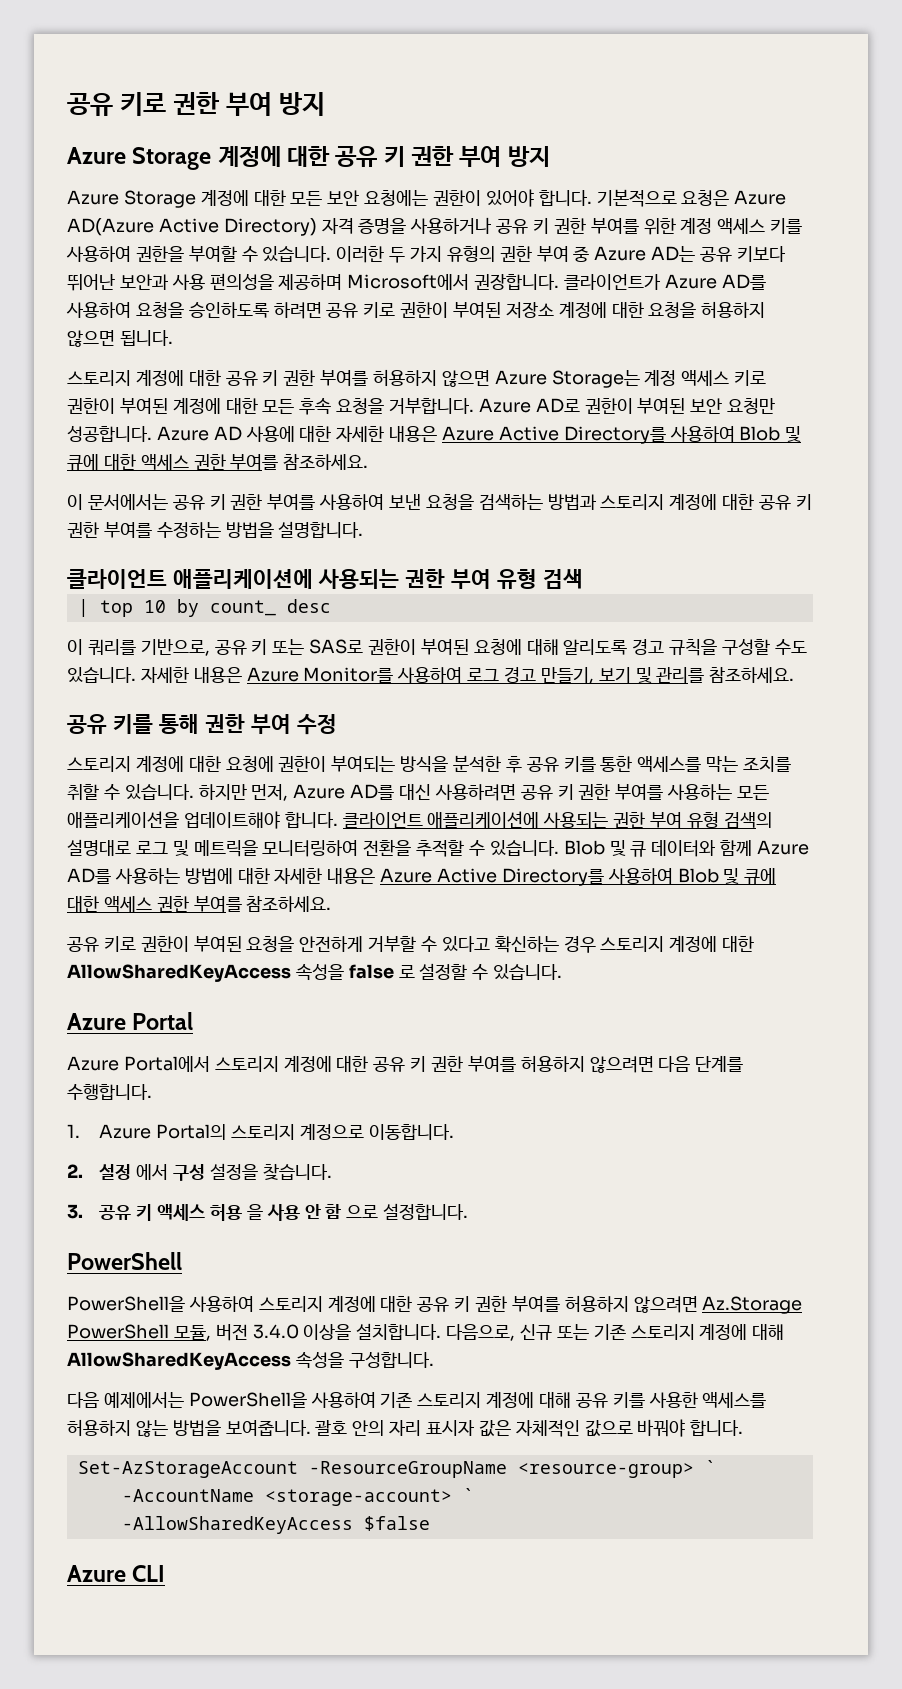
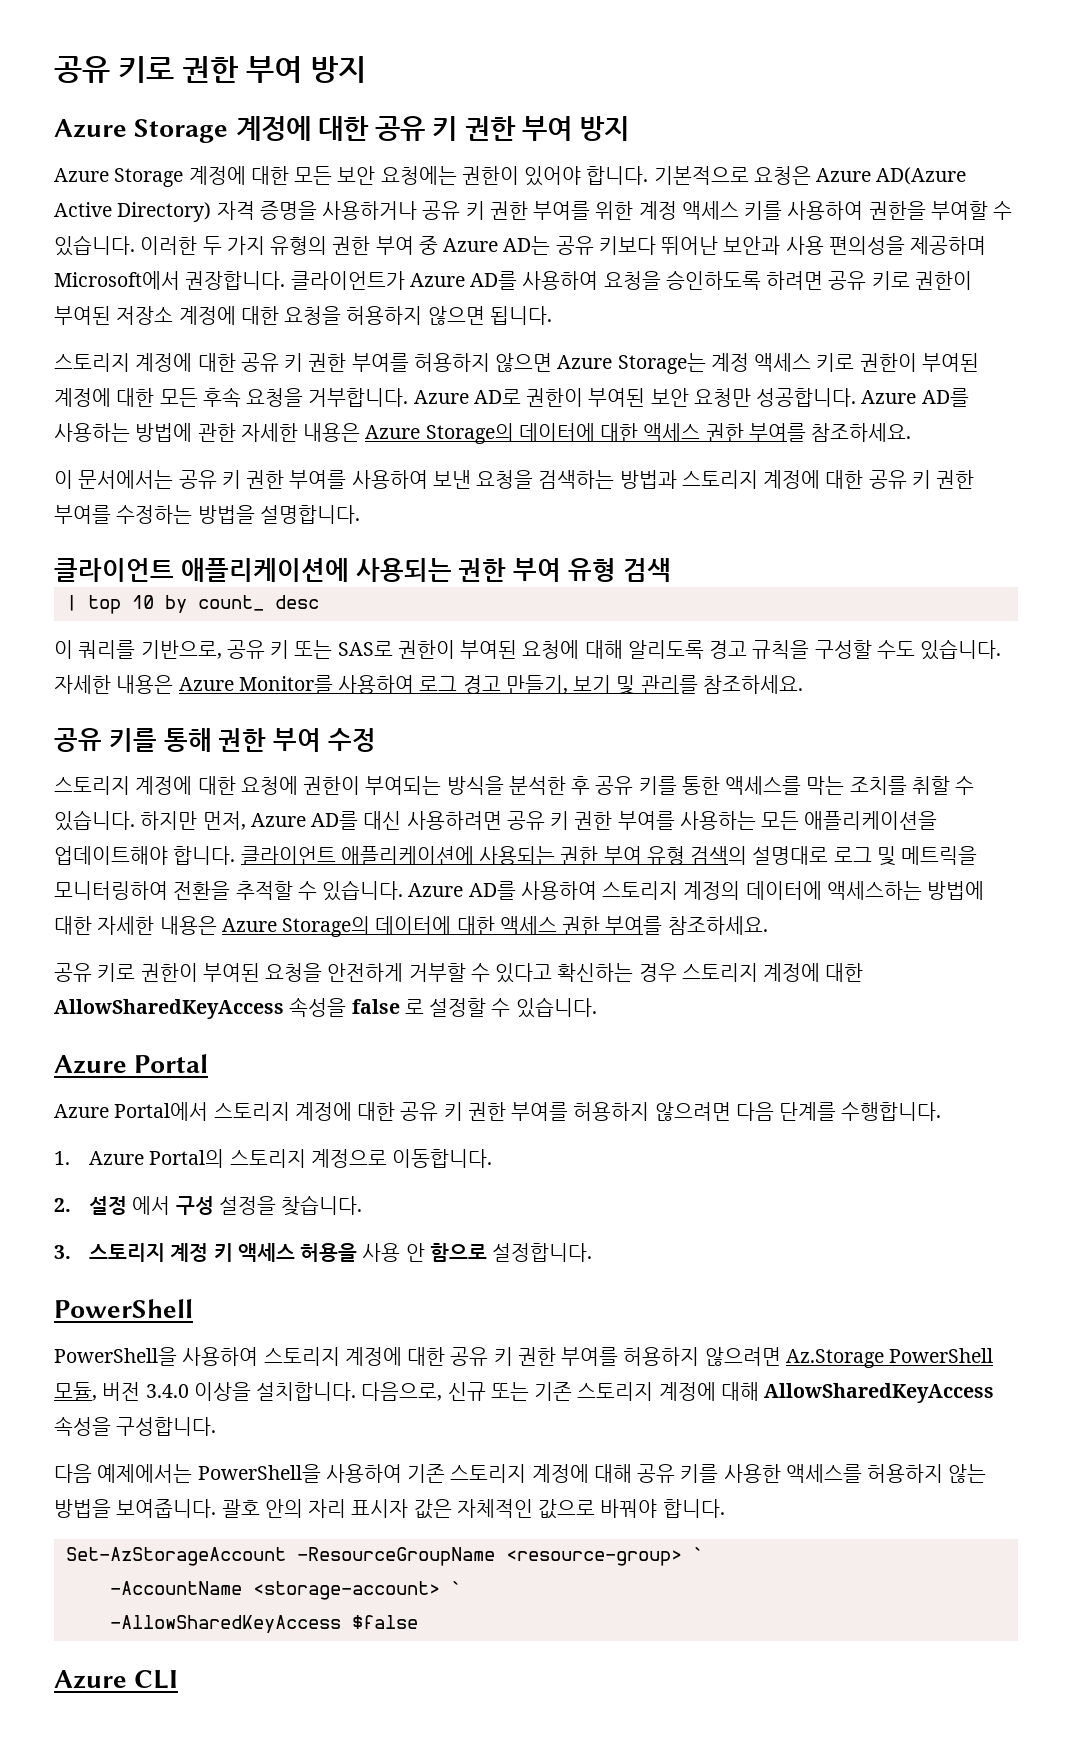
[213,426,802,444] [67,454,99,471] AD 사용에 대한 자세한 내용은 Azure Active Directory를 사용하여 Blob 및 큐에 -> [921,388,969,407] [54,423,595,444] AD를 사용하는 방법에 관한 자세한 내용은 Azure Storage의 데이터에
[563,840,810,857] [67,868,180,884] Blob 및 큐 데이터와 함께 Azure AD를 사용하는 -> [408,881,922,900] Azure AD를 사용하여 스토리지 계정의 데이터에 액세스하는
[437,868,777,886] Active Directory를 사용하여 Blob 및 큐에 -> [282,916,452,937] Storage의 데이터에
[99,1204,379,1221] 공유 키 액세스 허용 을 사용 안 함 으로 -> [89,1243,487,1262] 스토리지 계정 키 액세스 허용을 사용 안 함으로

